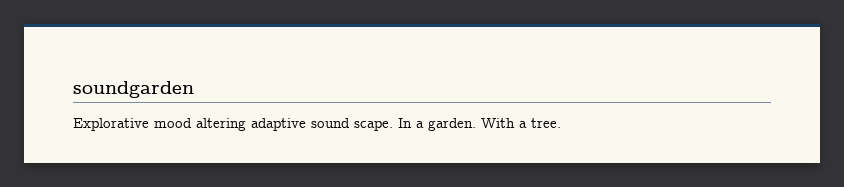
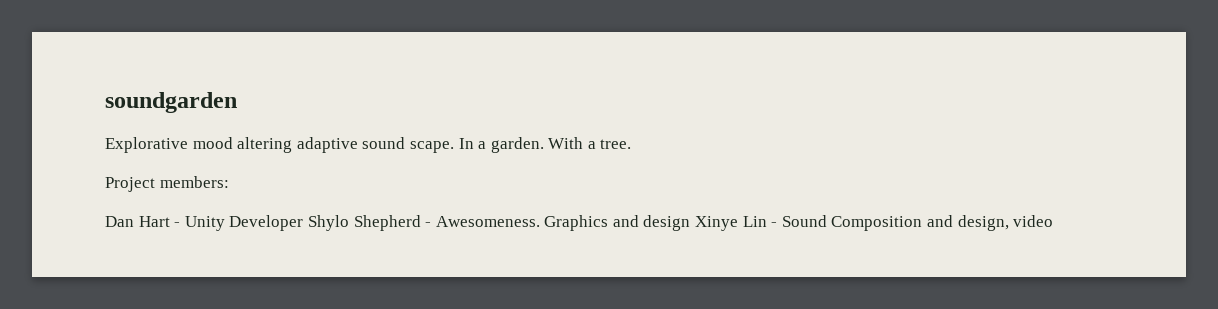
(561, 123) none -> [105,176,229,192] [105,215,1054,231] // Project members: // Dan Hart - Unity Developer Shylo Shepherd - Awesomeness. Graphics and design Xinye Lin - Sound Composition and design, video

